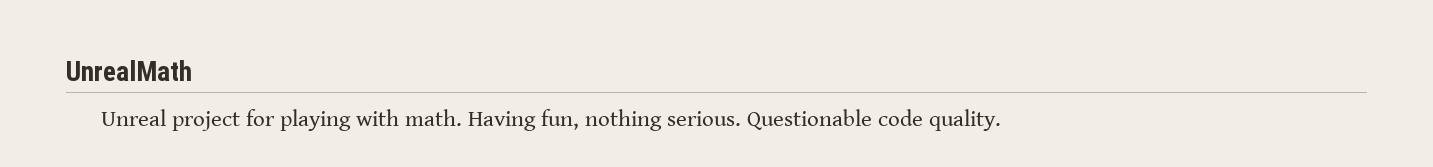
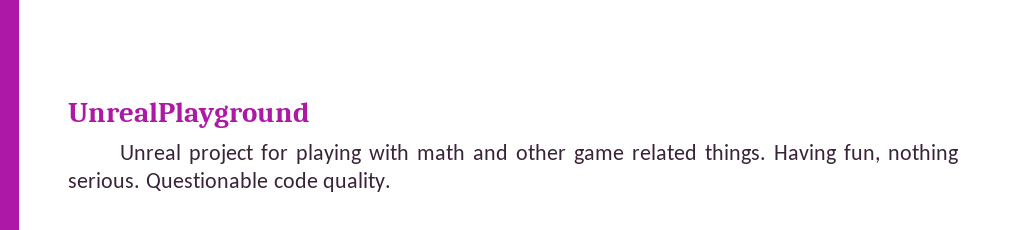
[66,60,192,81] UnrealMath -> [68,102,310,128] UnrealPlayground
[404,109,462,126] math. -> [416,144,766,164] math and other game related things.

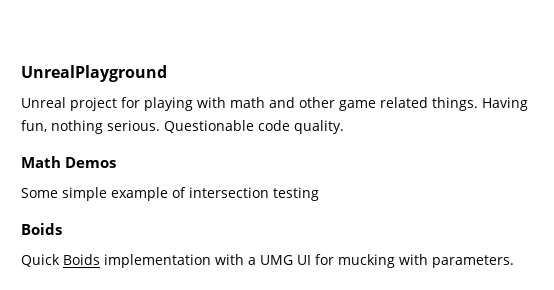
(392, 182) none -> [21,156,117,168] [21,187,319,201] [21,223,62,235] [21,254,514,268] // Math Demos // Some simple example of intersection testing // Boids // Quick Boids implementation with a UMG UI for mucking with parameters.

